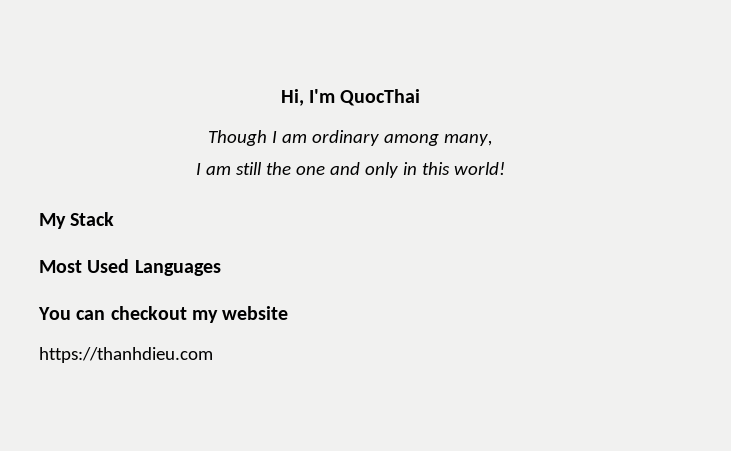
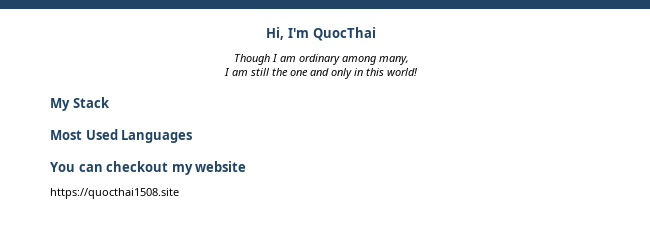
[39,347,213,363] https://thanhdieu.com -> [50,188,179,199] https://quocthai1508.site

